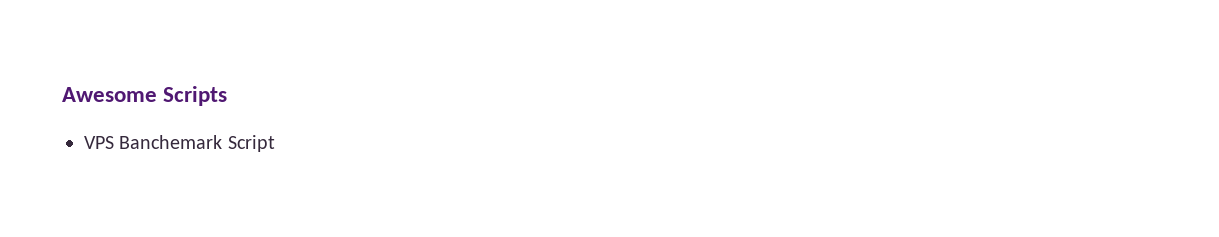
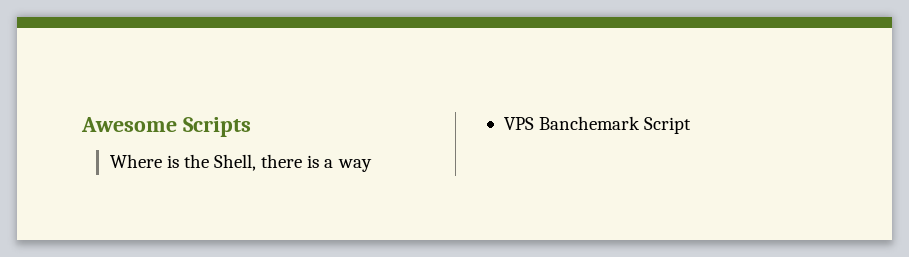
(228, 96) none -> [109,154,372,172] // Where is the Shell, there is a way

